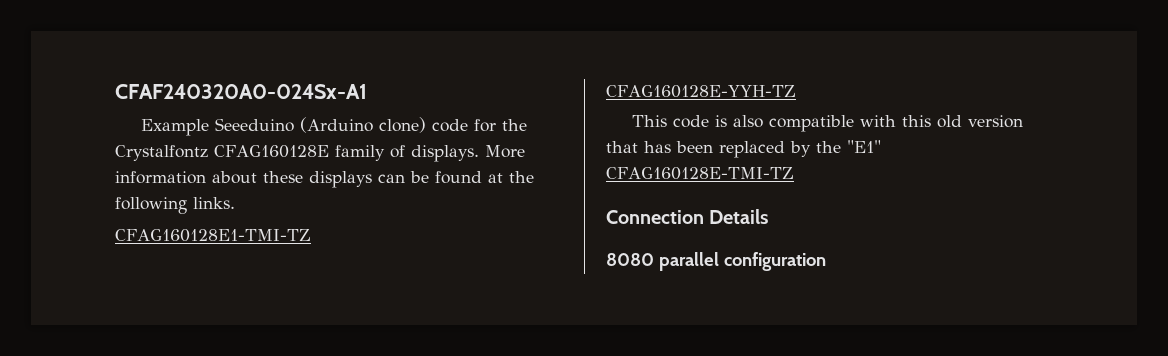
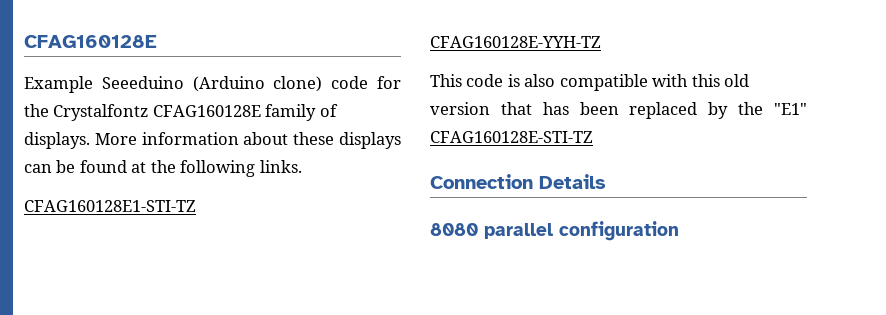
[115,84,367,99] CFAF240320A0-024Sx-A1 -> [24,35,157,48] CFAG160128E
[115,229,311,242] CFAG160128E1-TMI-TZ -> [24,200,196,212] CFAG160128E1-STI-TZ
[606,167,794,180] CFAG160128E-TMI-TZ -> [430,131,593,143] CFAG160128E-STI-TZ

